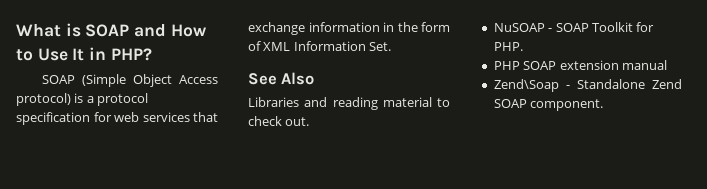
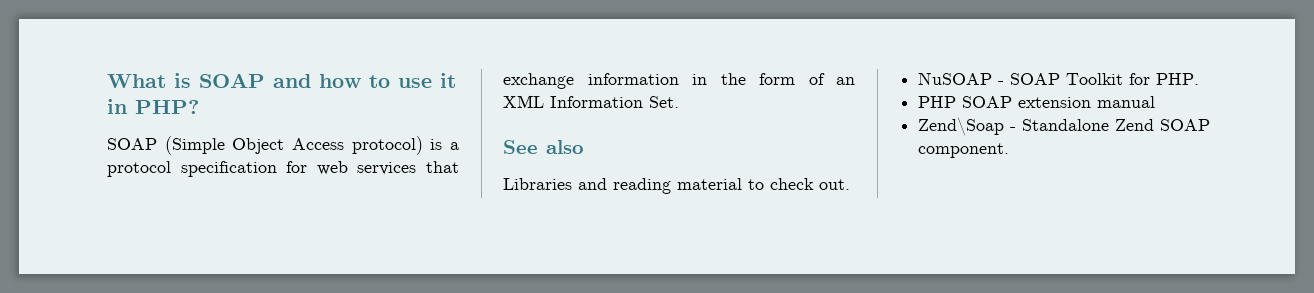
[170,24,206,37] [16,48,85,61] How to Use It -> [319,73,456,88] how to use it
(261, 46) none -> [836,77,855,85] an
[281,72,315,85] Also -> [546,140,584,154] also

